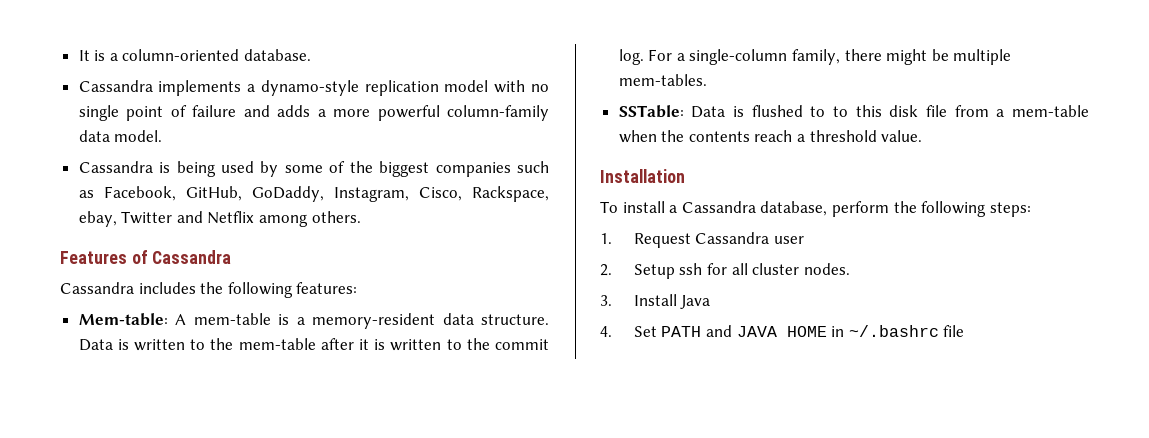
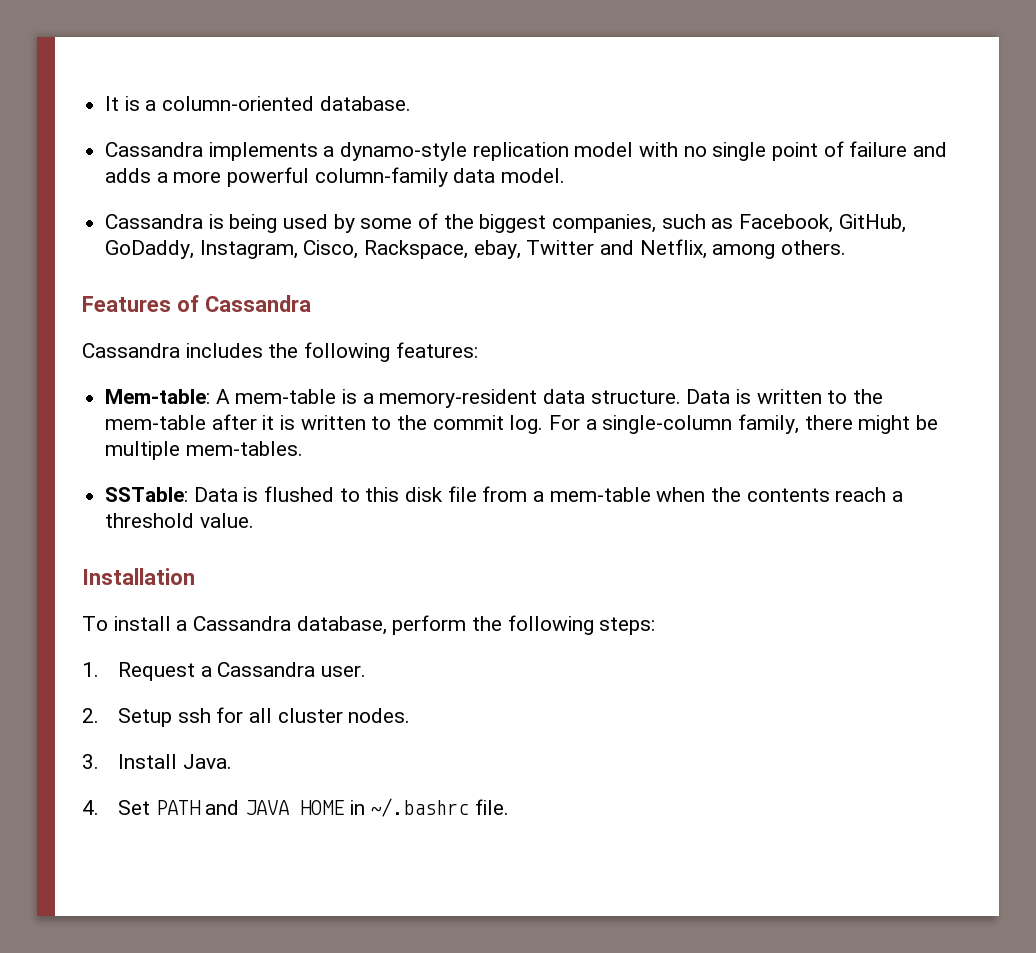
[435,162,511,177] companies -> [552,214,657,233] companies,
[207,211,255,224] Netflix -> [639,239,707,259] Netflix,
[833,106,849,117] to -> (360, 495) none
[695,232,805,244] Cassandra user -> [200,662,366,677] a Cassandra user.
[680,295,711,309] Java -> [182,754,232,769] Java.
[943,325,965,337] file -> [475,799,510,815] file.

